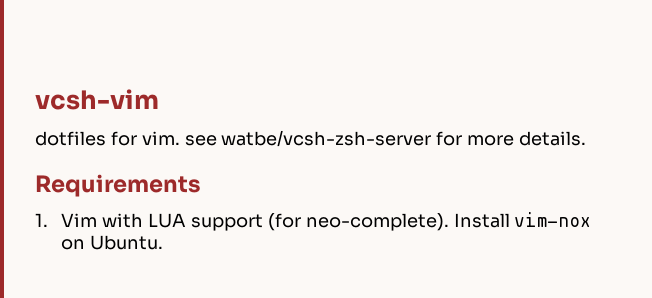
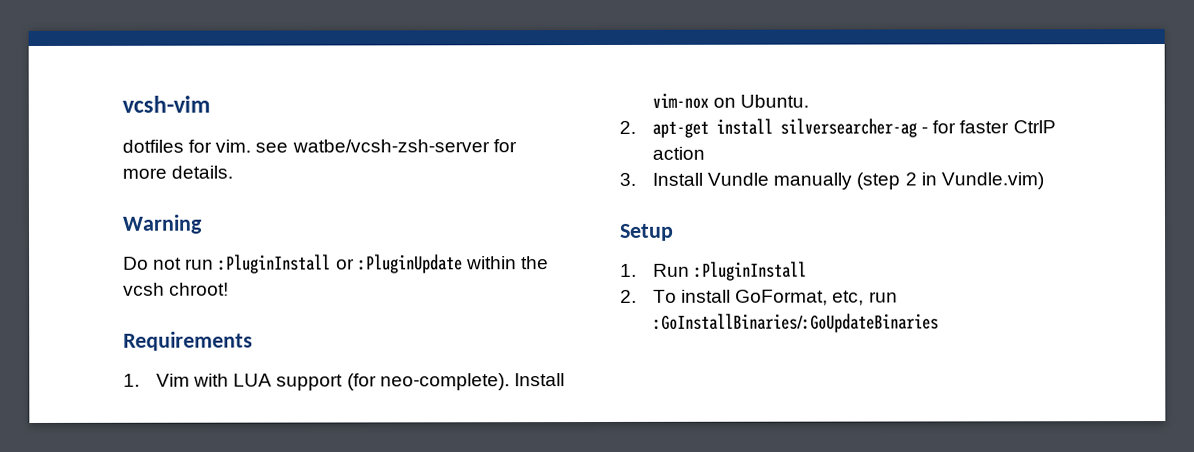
(587, 138) none -> [122,214,203,234] [123,254,549,274] [123,282,230,296] // Warning // Do not run :PluginInstall or :PluginUpdate within the vcsh chroot!
(164, 242) none -> [619,118,1056,138] [651,146,705,160] [619,172,1044,190] [619,223,674,241] [620,261,808,281] [620,289,898,306] [652,313,939,333] // 2. apt-get install silversearcher-ag - for faster CtrlP action // 3. Install Vundle manually (step 2 in Vundle.vim) // Setup // 1. Run :PluginInstall // 2. To install GoFormat, etc, run :GoInstallBinaries/:GoUpdateBinaries

